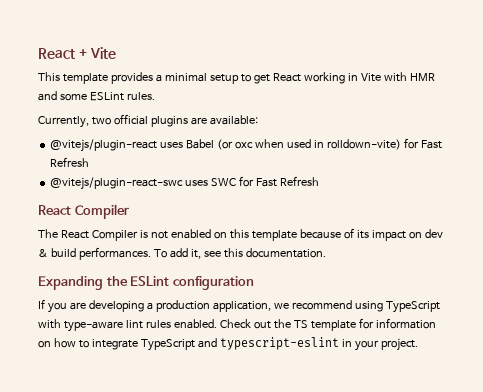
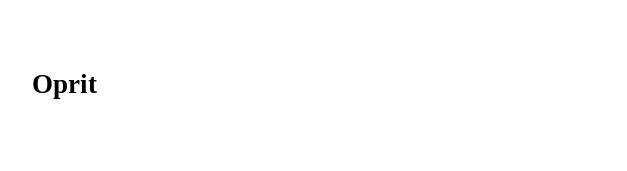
[38,47,116,59] [38,72,435,84] [38,91,155,101] [38,114,258,128] [50,138,442,152] [50,157,90,167] [50,176,319,190] [38,204,129,219] [38,228,443,241] [38,247,326,260] [38,276,254,290] [38,299,440,313] [38,318,436,332] [38,337,418,351] React + Vite // This template provides a minimal setup to get React working in Vite with HMR and some ESLint rules. // Currently, two official plugins are available: // @vitejs/plugin-react uses Babel (or oxc when used in rolldown-vite) for Fast Refresh // @vitejs/plugin-react-swc uses SWC for Fast Refresh // React Compiler // The React Compiler is not enabled on this template because of its impact on dev & build performances. To add it, see this documentation. // Expanding the ESLint configuration // If you are developing a production application, we recommend using TypeScript with type-aware lint rules enabled. Check out the TS template for information on how to integrate TypeScript and typescript-eslint in your project. -> [32,74,97,99] Oprit

